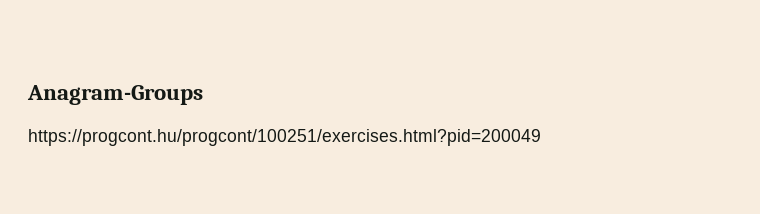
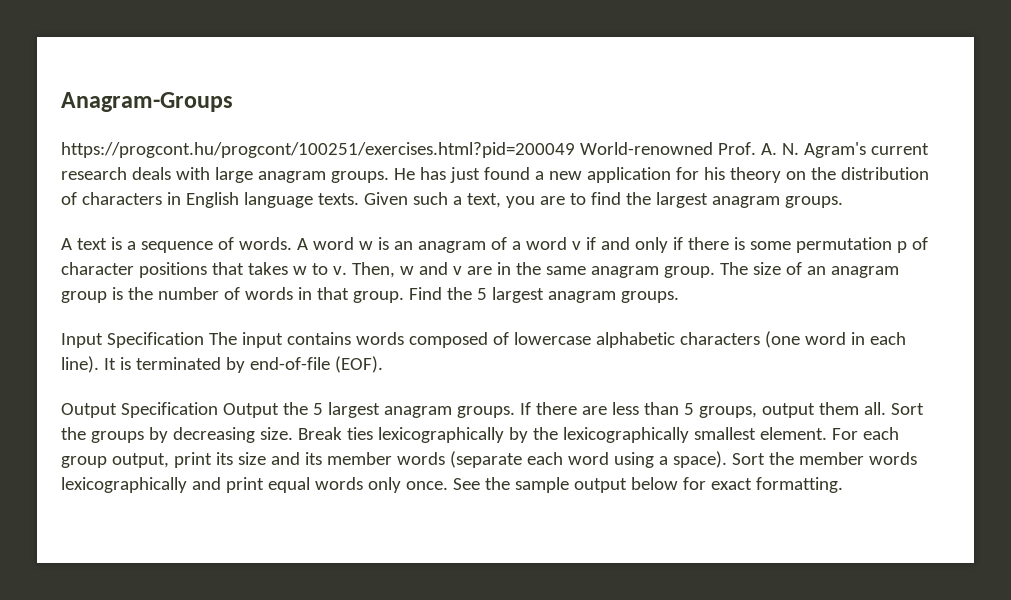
(541, 137) none -> [579,142,929,158] [61,167,929,183] [61,192,843,208] [61,237,928,253] [61,262,899,278] [61,287,679,303] [61,331,906,348] [61,356,383,373] [61,402,924,418] [61,427,899,443] [61,451,917,468] [61,477,843,493] World-renowned Prof. A. N. Agram's current research deals with large anagram groups. He has just found a new application for his theory on the distribution of characters in English language texts. Given such a text, you are to find the largest anagram groups. // A text is a sequence of words. A word w is an anagram of a word v if and only if there is some permutation p of character positions that takes w to v. Then, w and v are in the same anagram group. The size of an anagram group is the number of words in that group. Find the 5 largest anagram groups. // Input Specification The input contains words composed of lowercase alphabetic characters (one word in each line). It is terminated by end-of-file (EOF). // Output Specification Output the 5 largest anagram groups. If there are less than 5 groups, output them all. Sort the groups by decreasing size. Break ties lexicographically by the lexicographically smallest element. For each group output, print its size and its member words (separate each word using a space). Sort the member words lexicographically and print equal words only once. See the sample output below for exact formatting.

